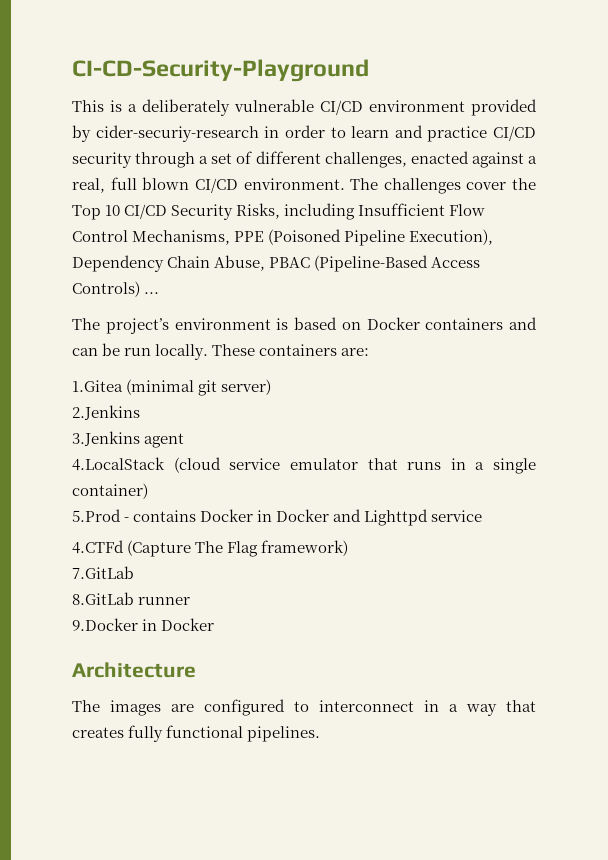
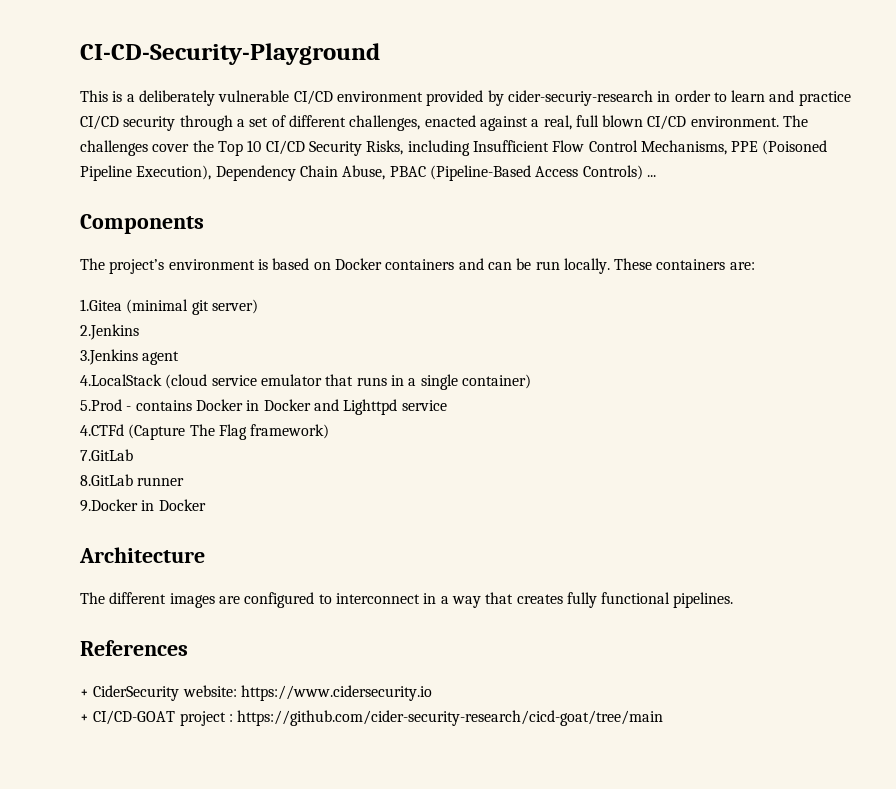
(160, 293) none -> [80,214,204,234] // Components
(100, 706) none -> [109,592,167,604] different
(321, 734) none -> [80,640,188,656] [80,685,432,701] [80,710,664,726] // References // + CiderSecurity website: https://www.cidersecurity.io // + CI/CD-GOAT project : https://github.com/cider-security-research/cicd-goat/tree/main

